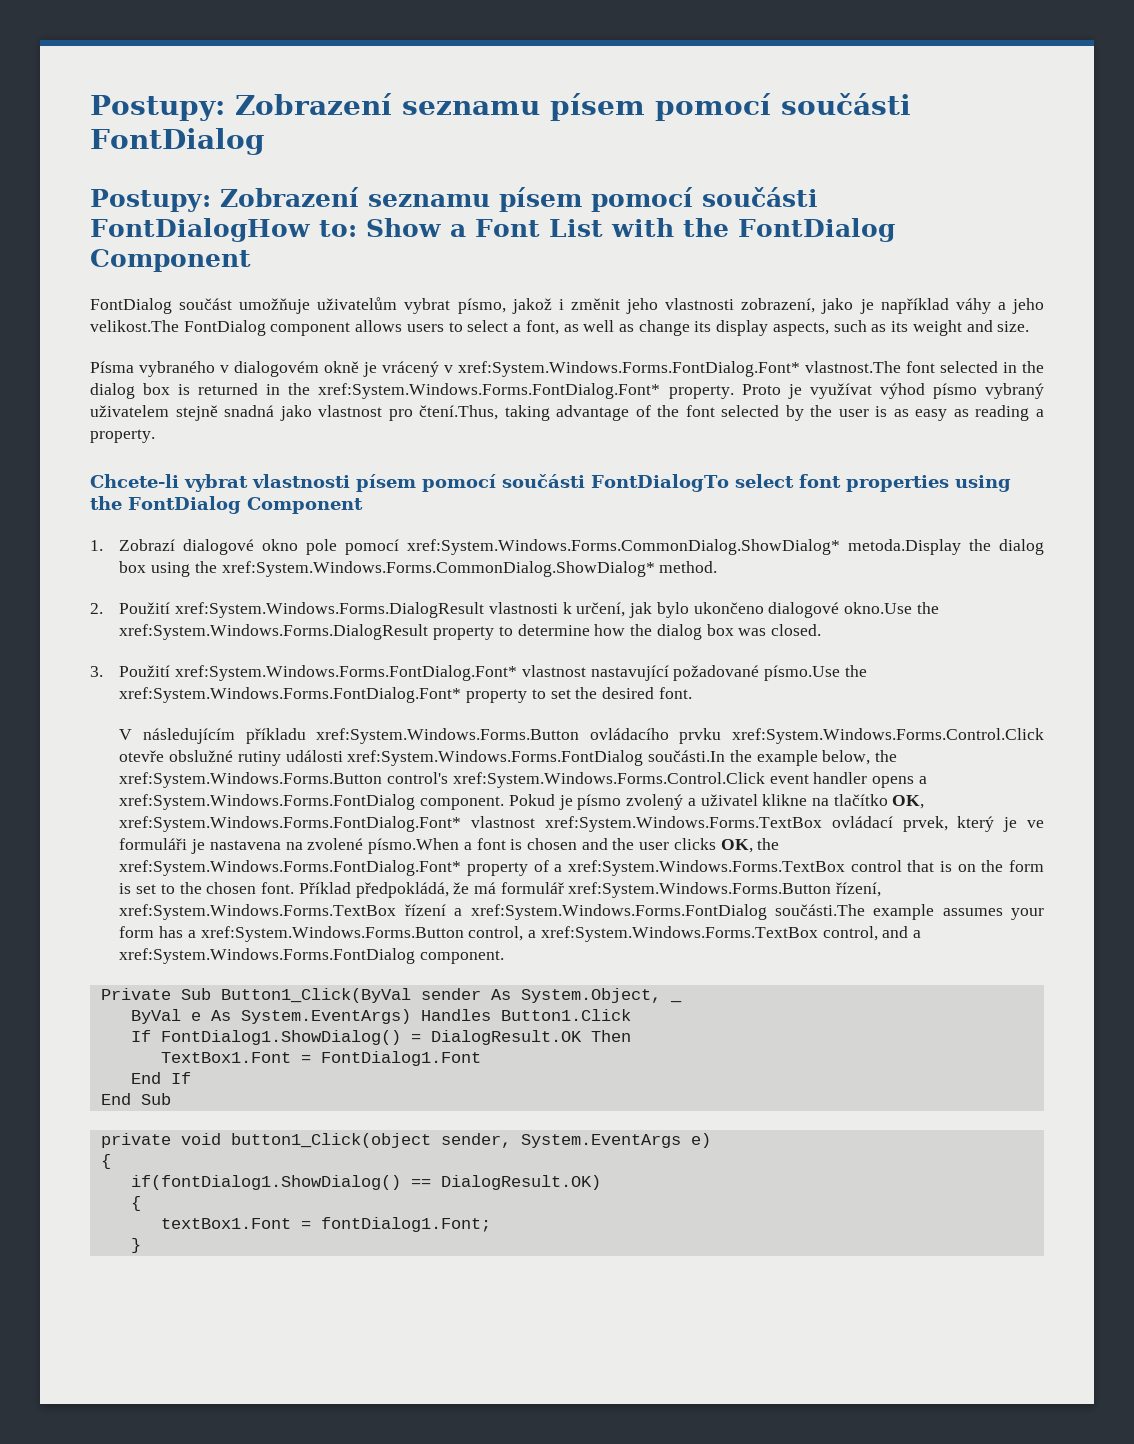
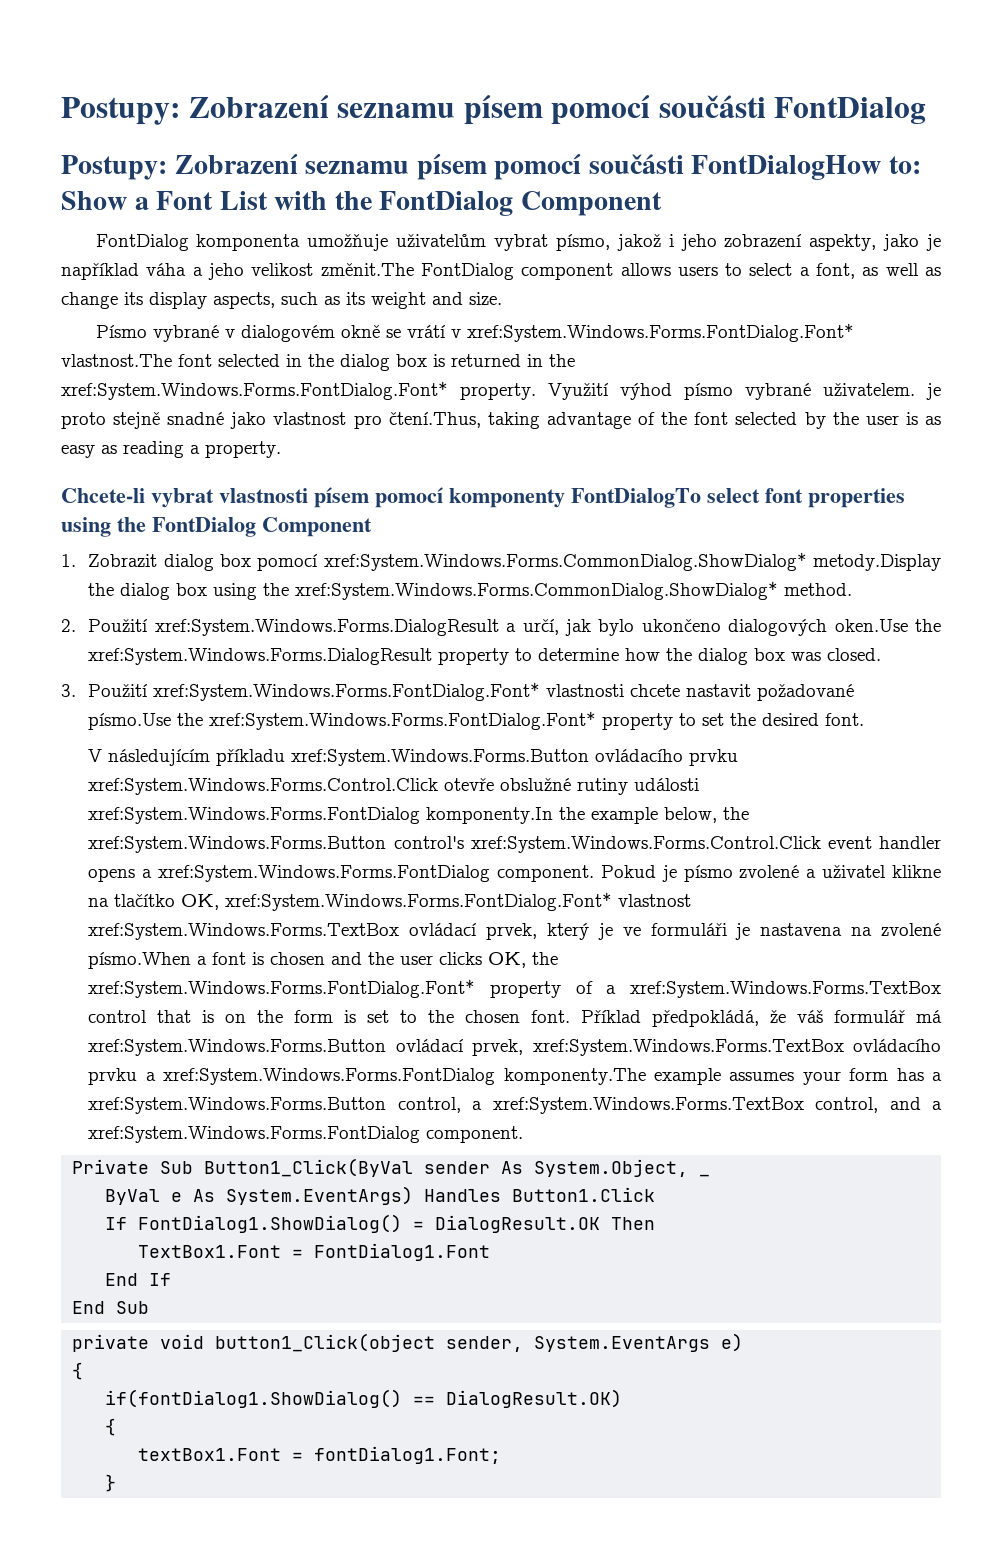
[179,298,233,310] součást -> [196,234,301,251] komponenta
[570,298,816,314] změnit jeho vlastnosti zobrazení, -> [680,234,877,251] jeho zobrazení aspekty,
[955,298,991,314] váhy -> [146,263,187,276] váha
[90,320,179,332] velikost.The -> [251,263,414,276] velikost změnit.The
[90,361,215,377] Písma vybraného -> [95,325,219,342] Písmo vybrané
[363,361,439,377] je vrácený -> [385,325,446,338] se vrátí
[741,383,1044,399] [90,405,275,421] Proto je využívat výhod písmo vybraný uživatelem stejně snadná -> [548,383,941,400] [61,412,225,429] Využití výhod písmo vybrané uživatelem. je proto stejně snadné
[502,474,585,488] součásti -> [449,488,565,508] komponenty
[119,539,338,555] Zobrazí dialogové okno pole -> [88,554,252,571] Zobrazit dialog box
[848,539,962,555] metoda.Display -> [813,554,941,571] metody.Display
[488,602,626,617] vlastnosti k určení, -> [506,619,559,635] a určí,
[768,602,912,618] dialogové okno.Use -> [728,619,908,636] dialogových oken.Use
[521,665,669,681] vlastnost nastavující -> [546,684,752,697] vlastnosti chcete nastavit
[648,750,726,762] součásti.In -> [426,807,554,824] komponenty.In
[626,794,684,810] zvolený -> [739,865,800,878] zvolené
[473,882,882,898] [119,904,865,920] má formulář xref:System.Windows.Forms.Button řízení, xref:System.Windows.Forms.TextBox řízení a xref:System.Windows.Forms.FontDialog součásti.The -> [797,1010,942,1023] [88,1039,941,1056] [88,1068,646,1085] váš formulář má xref:System.Windows.Forms.Button ovládací prvek, xref:System.Windows.Forms.TextBox ovládacího prvku a xref:System.Windows.Forms.FontDialog komponenty.The

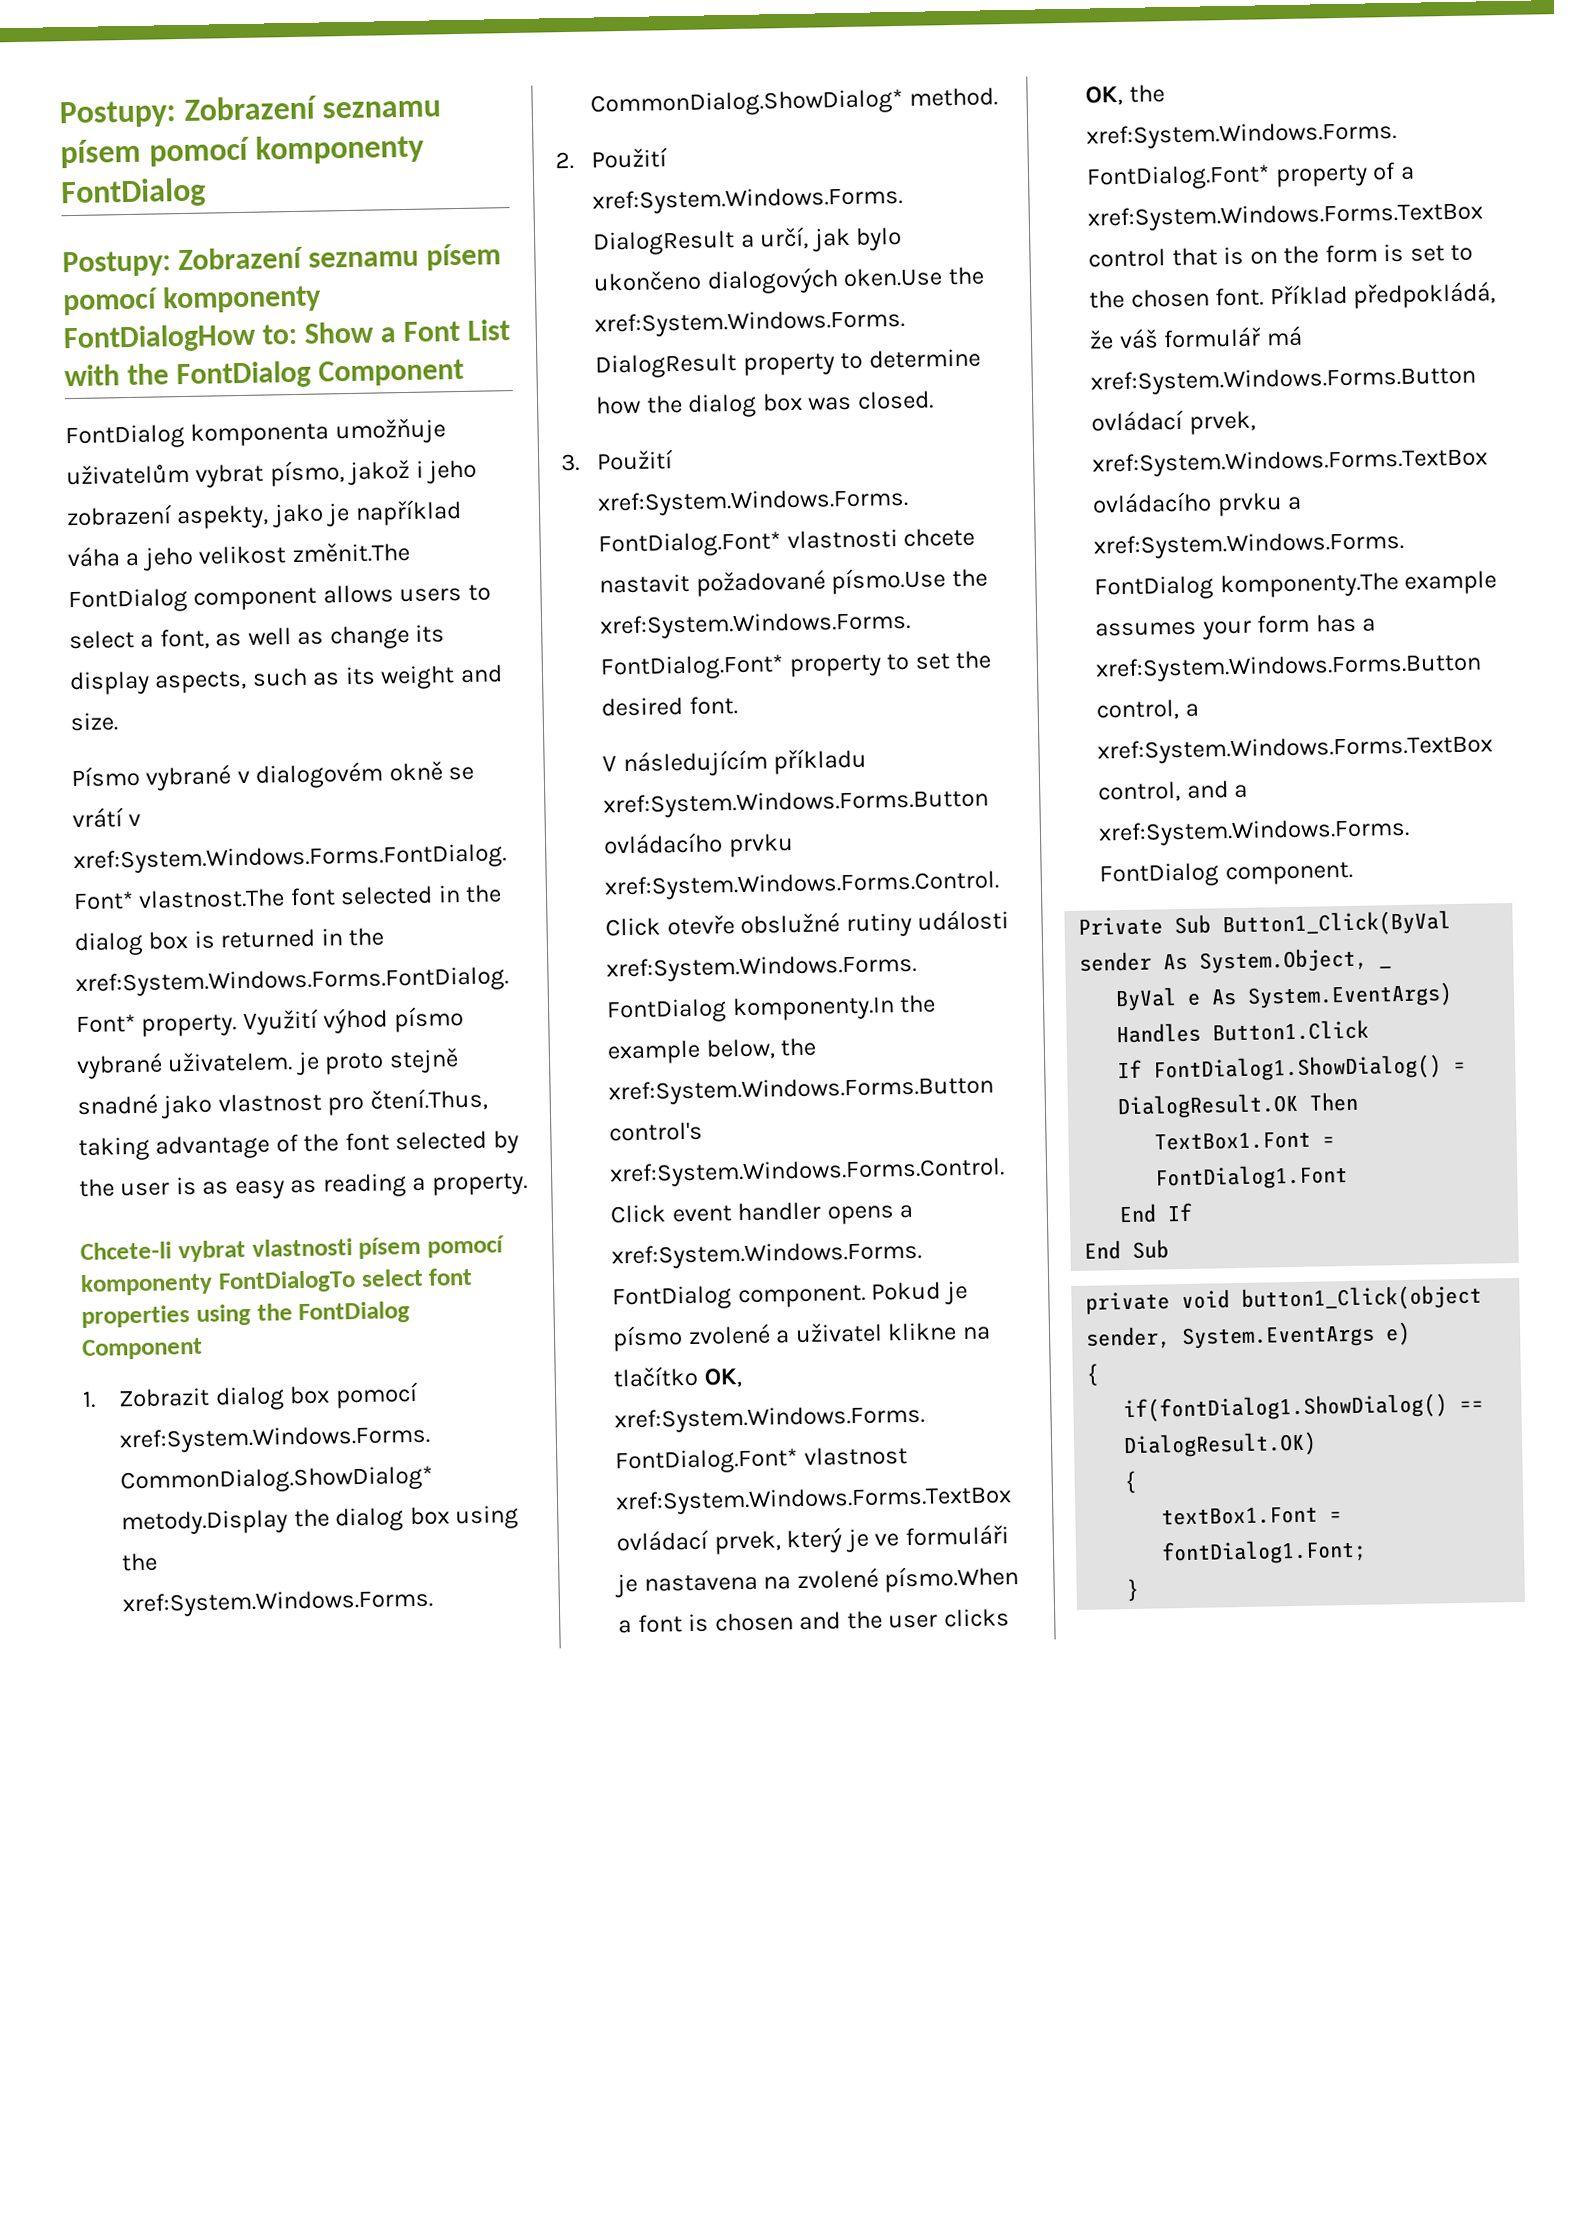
[61,95,766,125] Postupy: Zobrazení seznamu písem pomocí součásti -> [59,95,442,129] [60,133,425,169] Postupy: Zobrazení seznamu písem pomocí komponenty
[588,154,684,174] součásti -> [161,284,322,314] komponenty

